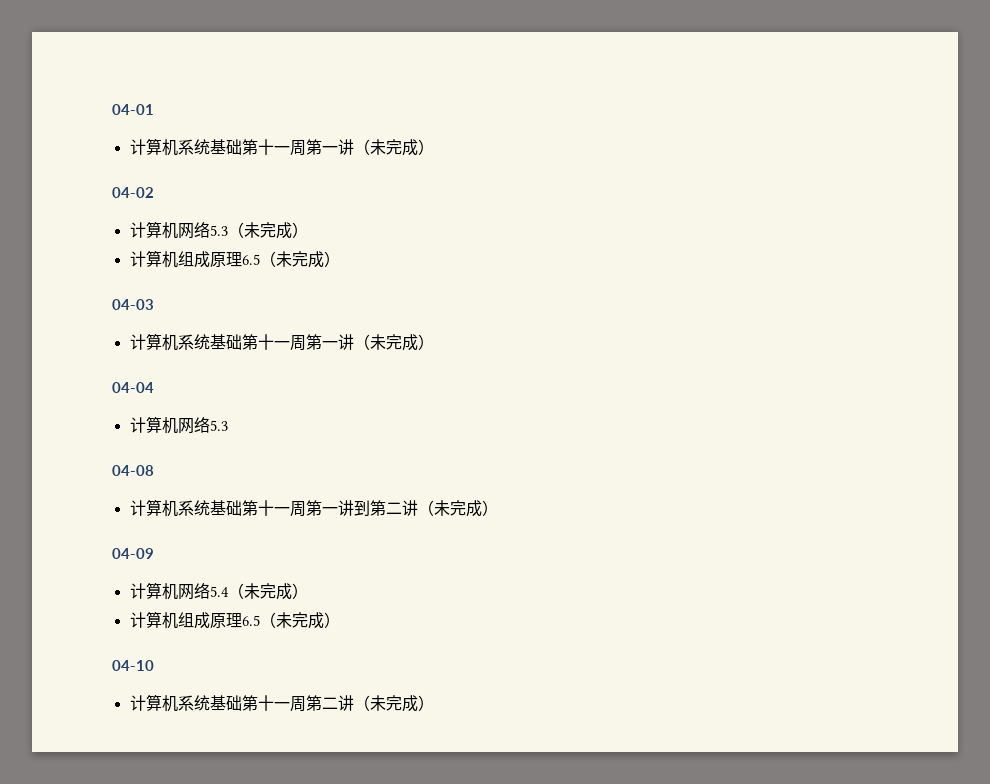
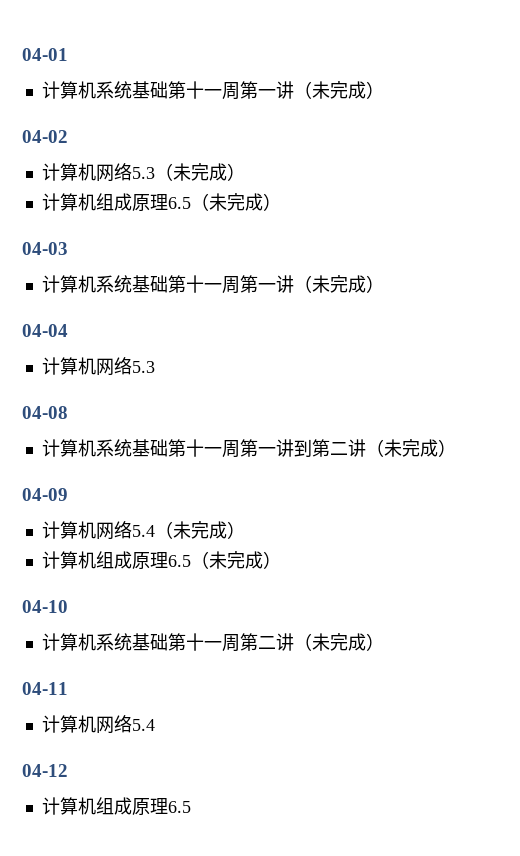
(434, 703) none -> [22,682,68,695] [41,715,155,734] [22,764,68,777] [41,797,191,815] // 04-11 // 计算机网络5.4 // 04-12 // 计算机组成原理6.5

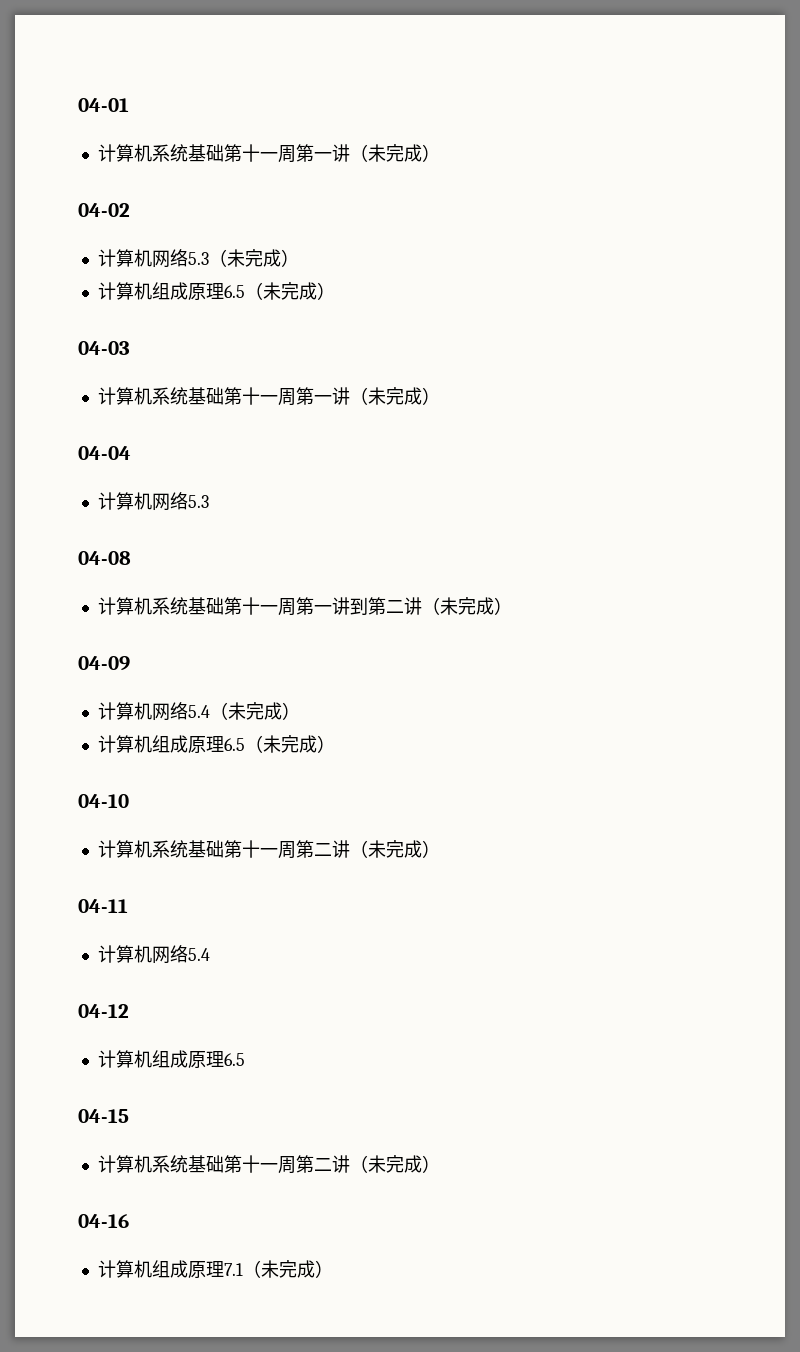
(191, 807) none -> [78,1109,129,1123] [97,1155,440,1174] [78,1214,129,1228] [97,1260,333,1278] // 04-15 // 计算机系统基础第十一周第二讲（未完成） // 04-16 // 计算机组成原理7.1（未完成）

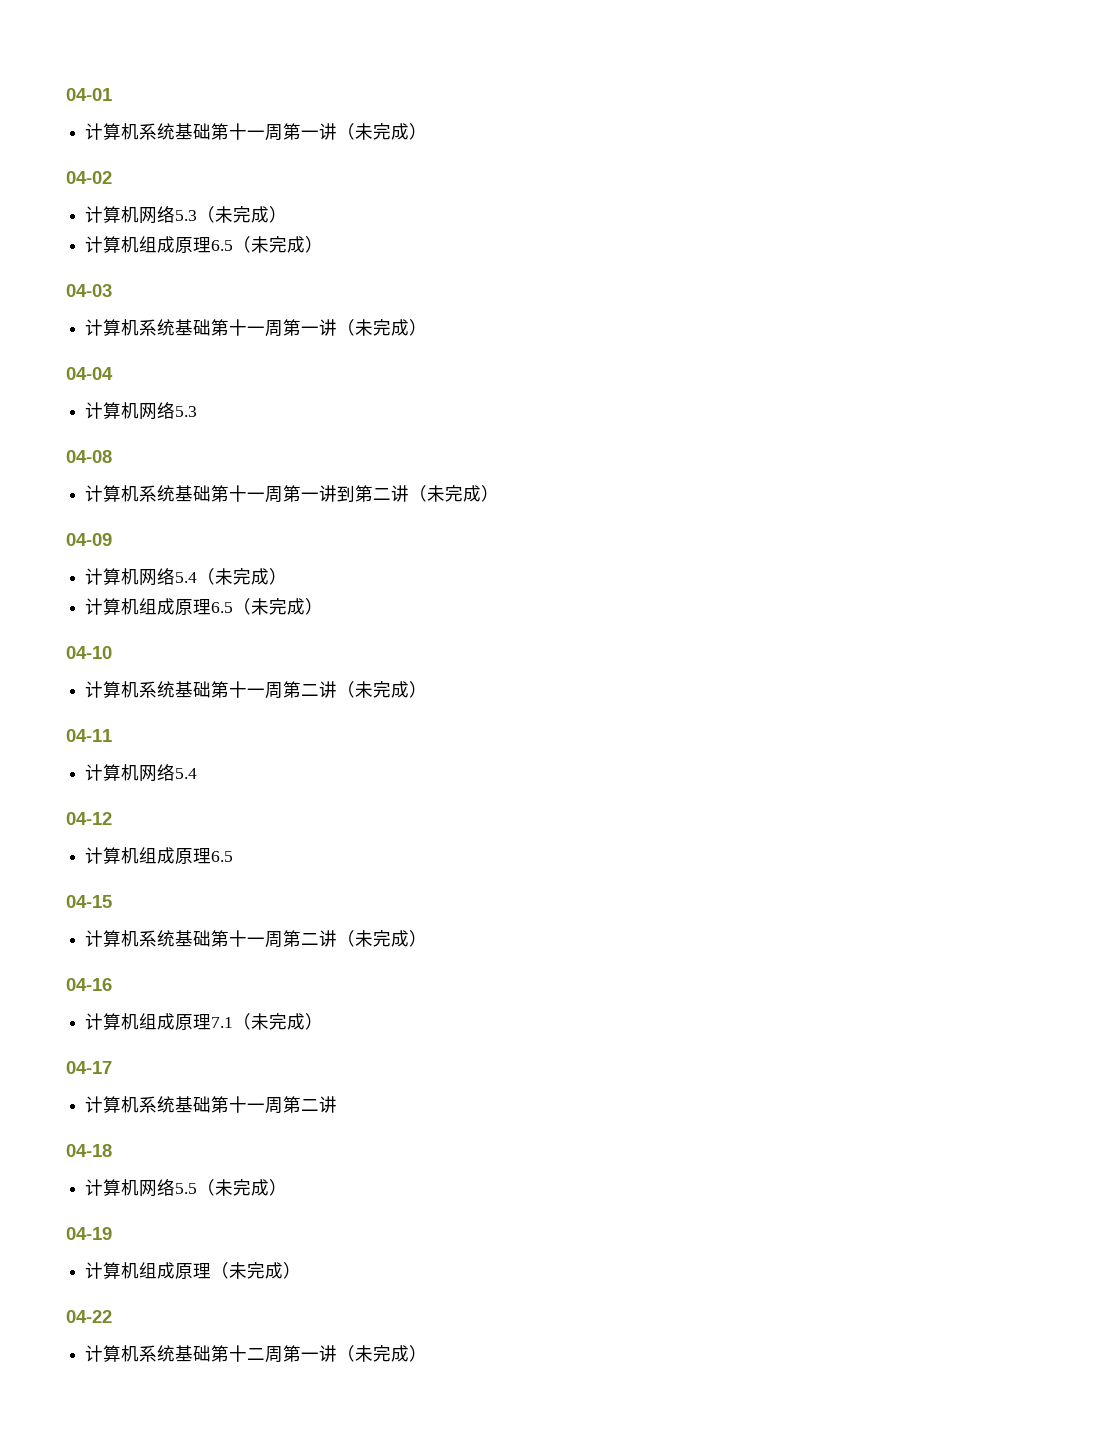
(333, 1269) none -> [66,1061,112,1074] [85,1096,338,1114] [66,1144,112,1157] [85,1179,288,1197] [66,1227,112,1240] [85,1262,302,1279] [66,1310,112,1323] [85,1345,428,1363] // 04-17 // 计算机系统基础第十一周第二讲 // 04-18 // 计算机网络5.5（未完成） // 04-19 // 计算机组成原理（未完成） // 04-22 // 计算机系统基础第十二周第一讲（未完成）

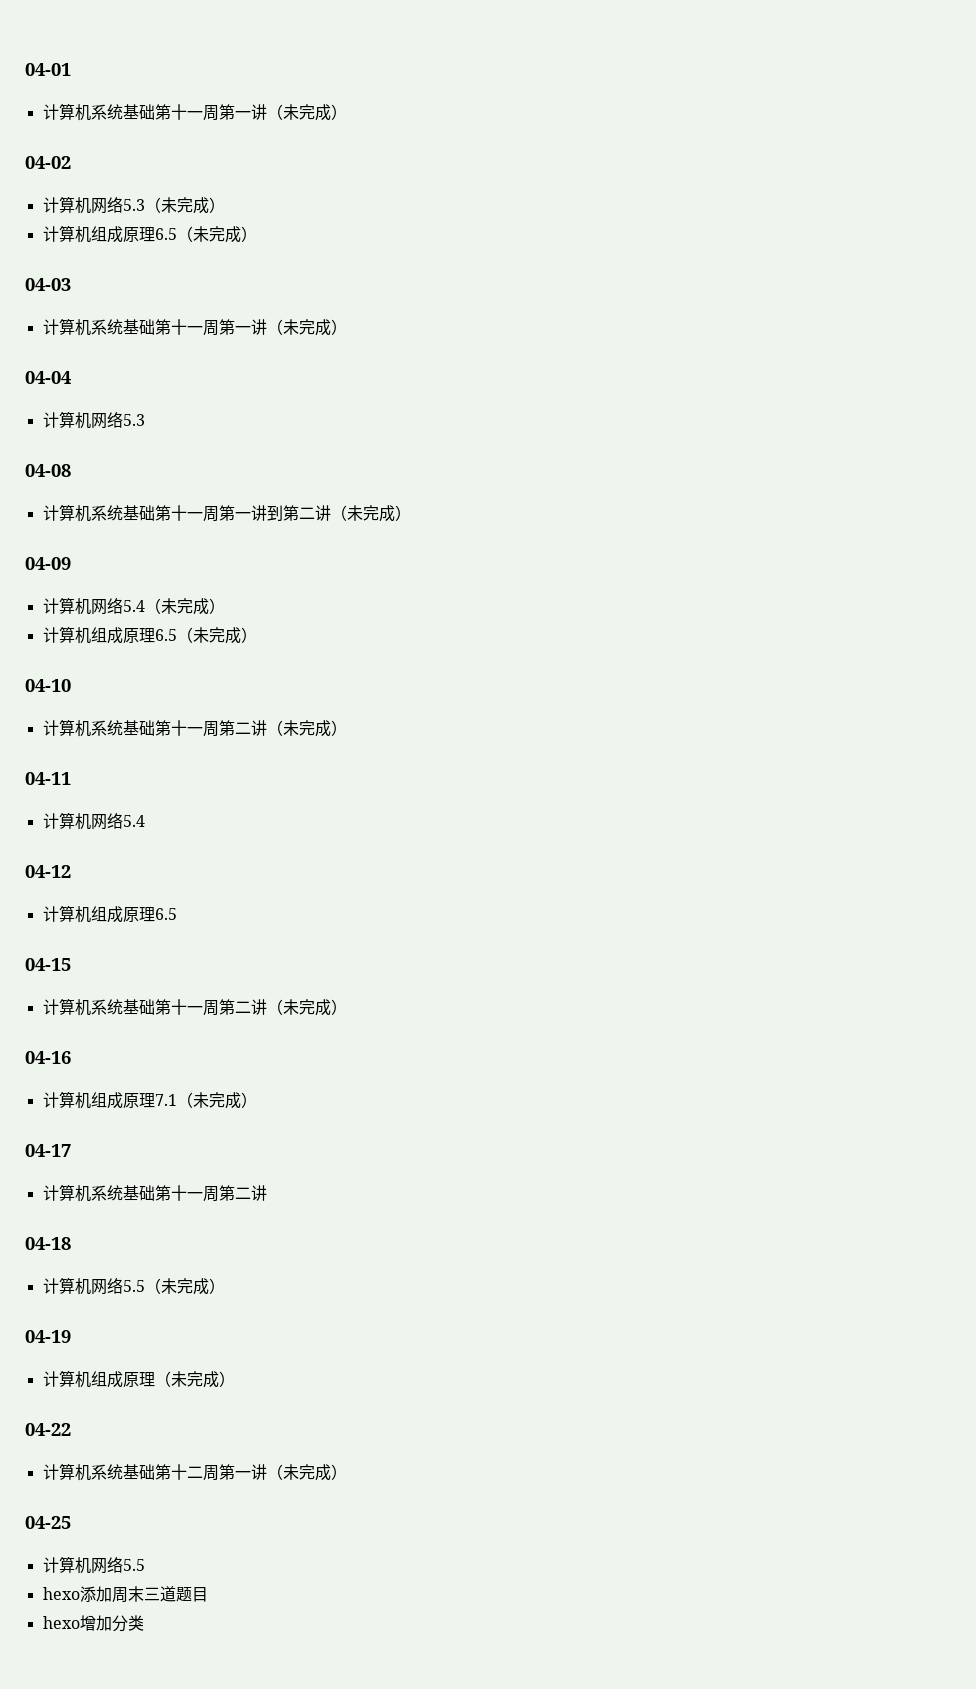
(428, 1353) none -> [25,1516,71,1529] [42,1556,145,1574] [42,1586,208,1603] [42,1615,144,1632] // 04-25 // 计算机网络5.5 // hexo添加周末三道题目 // hexo增加分类

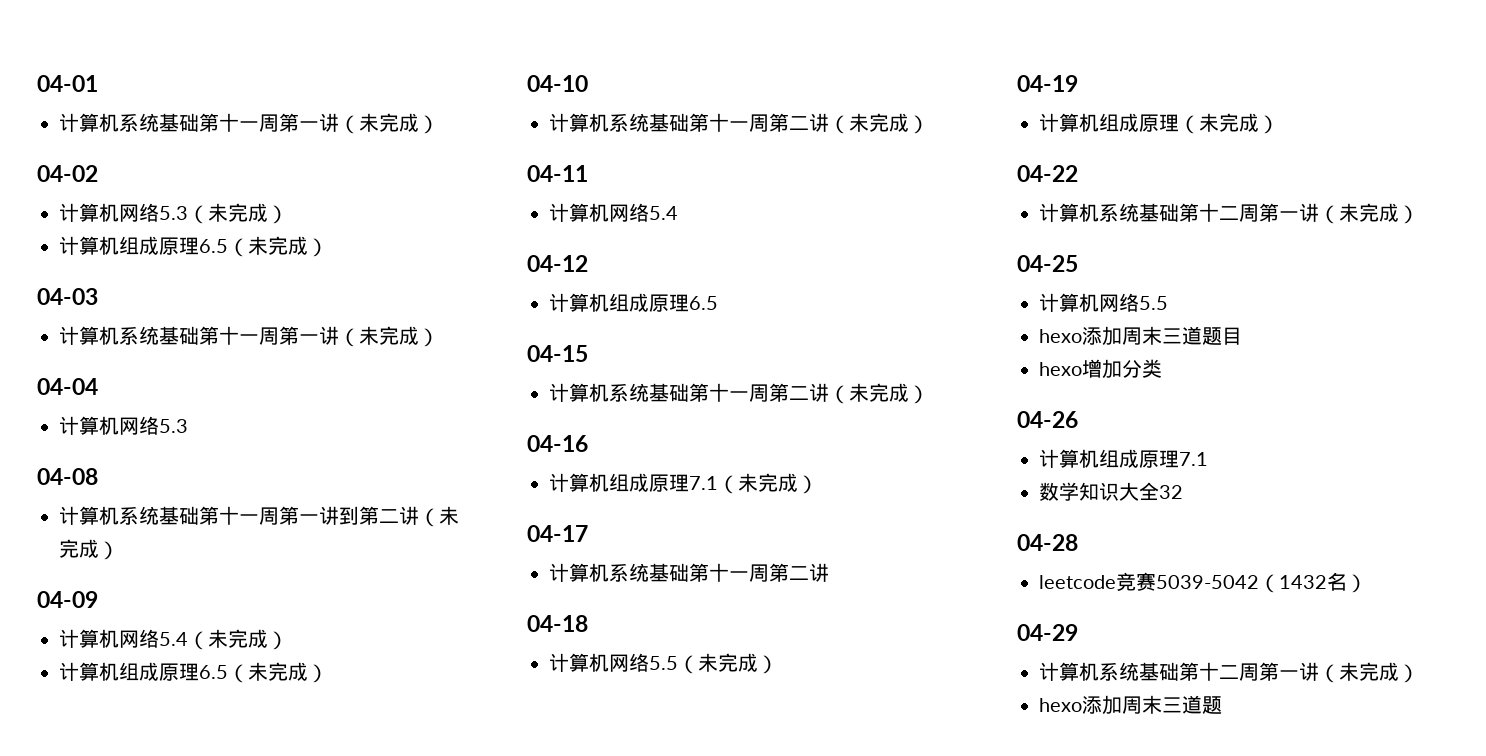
(144, 1623) none -> [1017,411,1078,428] [1039,449,1208,468] [1039,482,1183,501] [1017,534,1078,551] [1039,572,1367,593] [1017,624,1078,641] [1039,662,1419,683] [1039,695,1222,715] // 04-26 // 计算机组成原理7.1 // 数学知识大全32 // 04-28 // leetcode竞赛5039-5042（1432名） // 04-29 // 计算机系统基础第十二周第一讲（未完成） // hexo添加周末三道题

